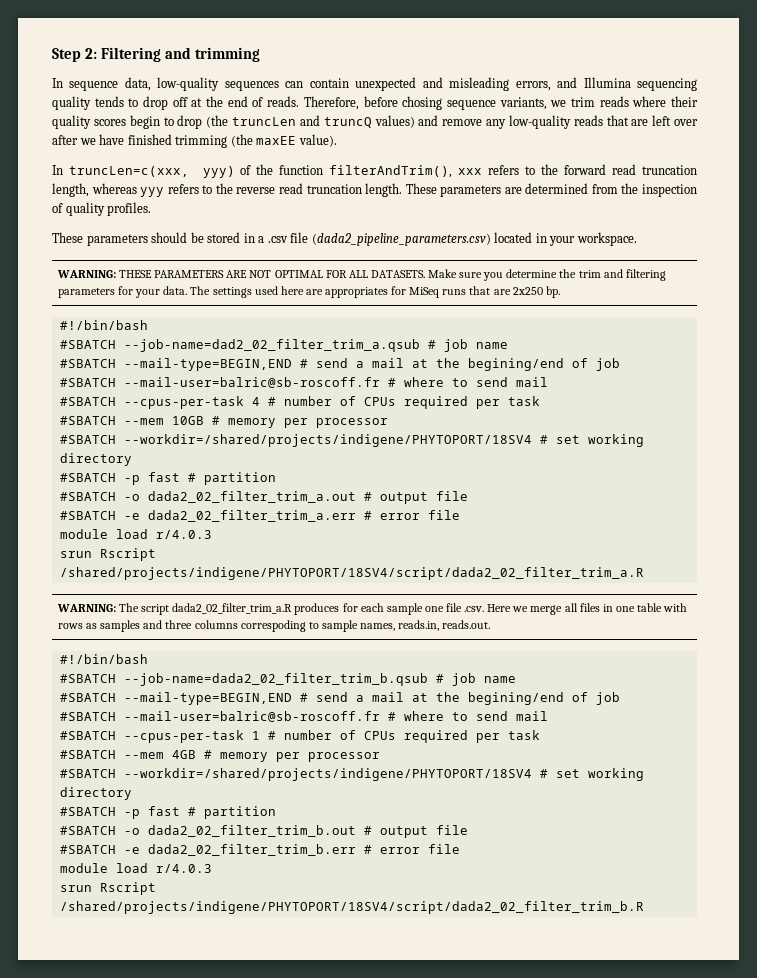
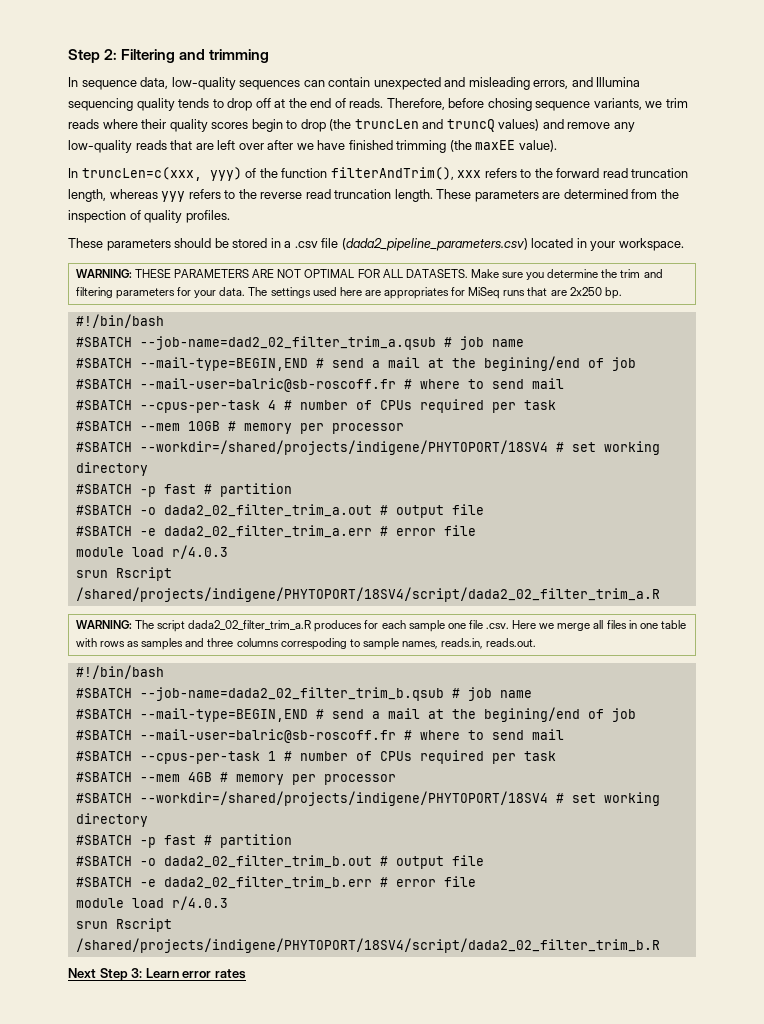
(644, 907) none -> [68,968,246,981] // Next Step 3: Learn error rates

